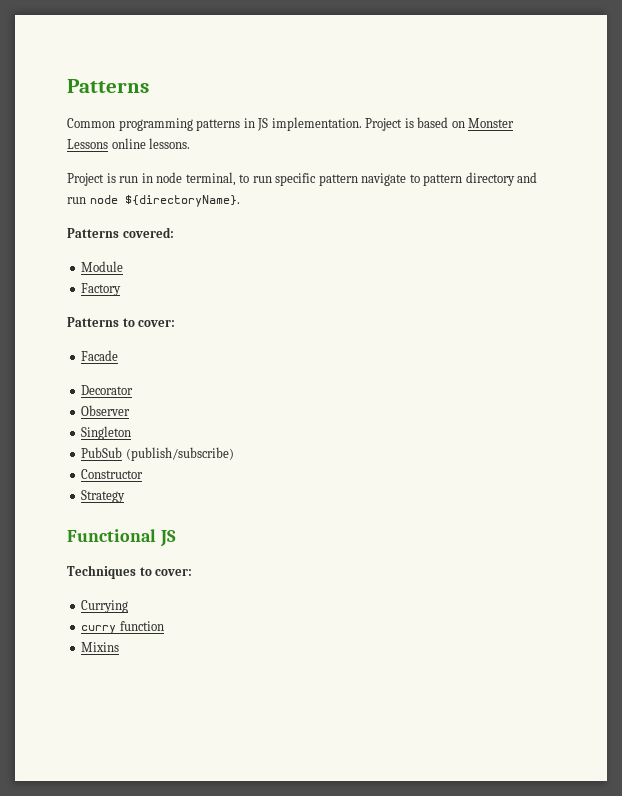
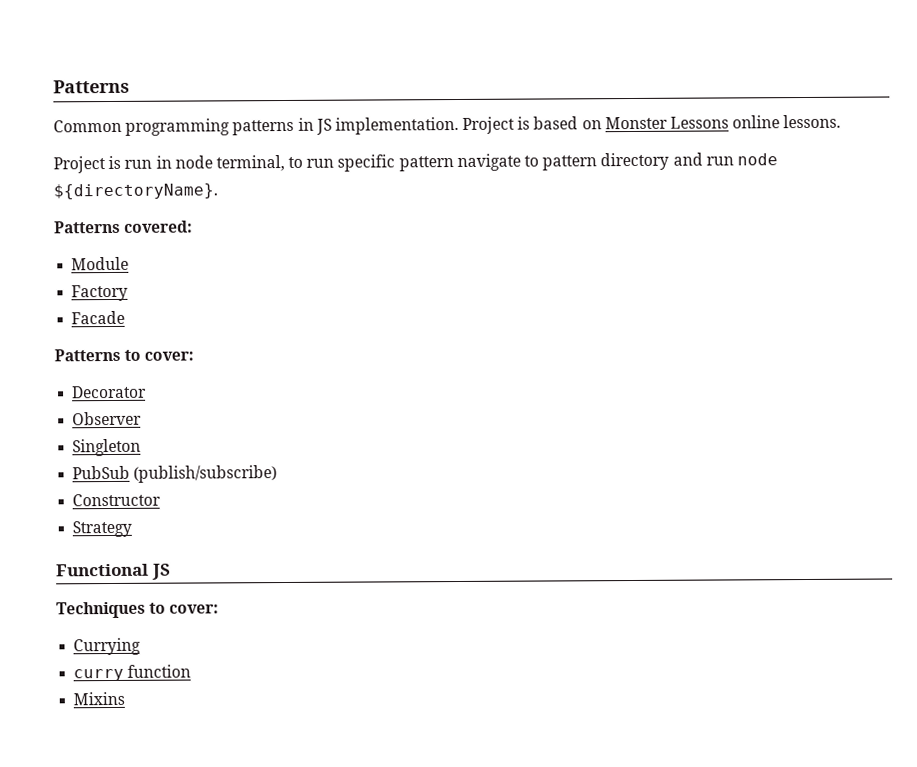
(122, 289) none -> [71,310,126,325] // Facade
[81,350,119,361] // Facade -> (195, 356) none

